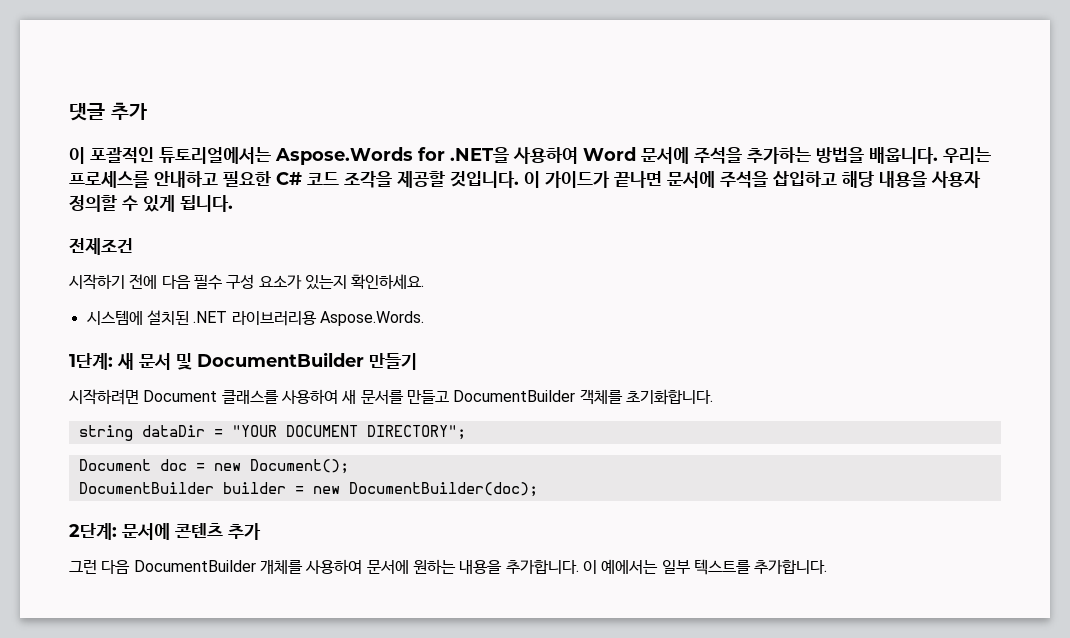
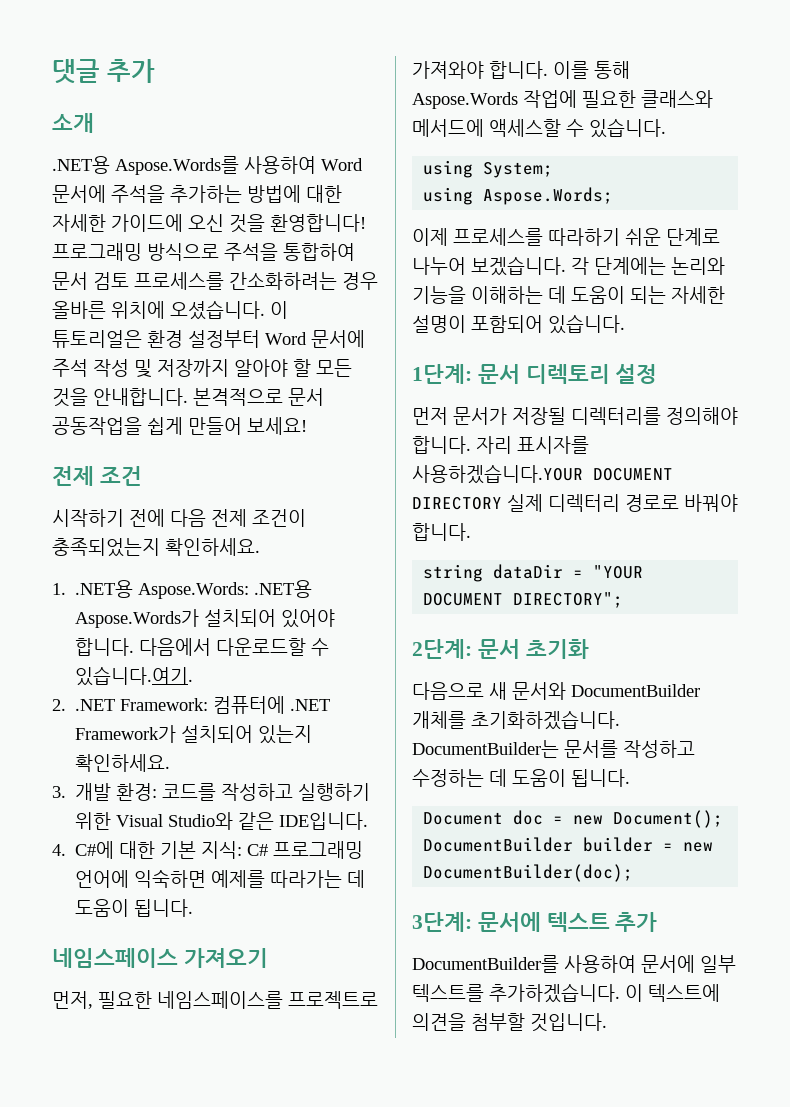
[69,147,509,165] 이 포괄적인 튜토리얼에서는 Aspose.Words for .NET을 -> [52,113,94,133] [52,156,239,175] 소개 // .NET용 Aspose.Words를
[816,147,991,164] [69,171,981,188] [69,195,233,212] [69,238,133,255] [69,274,425,290] [86,310,424,326] [69,352,417,370] [69,389,713,405] 방법을 배웁니다. 우리는 프로세스를 안내하고 필요한 C# 코드 조각을 제공할 것입니다. 이 가이드가 끝나면 문서에 주석을 삽입하고 해당 내용을 사용자 정의할 수 있게 됩니다. // 전제조건 // 시작하기 전에 다음 필수 구성 요소가 있는지 확인하세요. // 시스템에 설치된 .NET 라이브러리용 Aspose.Words. // 1단계: 새 문서 및 DocumentBuilder 만들기 // 시작하려면 Document 클래스를 사용하여 새 문서를 만들고 DocumentBuilder 객체를 초기화합니다. -> [247,185,342,203] [52,214,366,233] [52,243,355,261] [52,272,378,290] [52,300,288,320] [52,330,365,348] [52,359,352,378] [52,388,324,407] [52,417,307,435] [52,466,142,486] [52,509,306,527] [52,538,260,557] [52,580,313,599] [75,609,336,628] [75,638,330,656] [75,666,194,686] [52,696,331,714] [75,725,313,744] [75,754,171,772] [52,783,371,801] [75,812,369,830] [52,841,364,859] [75,869,366,888] [75,899,194,917] [52,948,268,968] [52,991,378,1009] [412,61,630,79] [412,90,713,109] [412,118,666,138] [423,160,554,178] [423,187,614,205] [412,228,720,246] [412,256,725,276] [412,286,725,304] [412,314,625,334] [412,364,658,384] [412,407,738,425] [412,436,589,454] [412,464,673,484] [412,494,738,512] [412,523,471,541] 방법에 대한 자세한 가이드에 오신 것을 환영합니다! 프로그래밍 방식으로 주석을 통합하여 문서 검토 프로세스를 간소화하려는 경우 올바른 위치에 오셨습니다. 이 튜토리얼은 환경 설정부터 Word 문서에 주석 작성 및 저장까지 알아야 할 모든 것을 안내합니다. 본격적으로 문서 공동작업을 쉽게 만들어 보세요! // 전제 조건 // 시작하기 전에 다음 전제 조건이 충족되었는지 확인하세요. // 1. .NET용 Aspose.Words: .NET용 Aspose.Words가 설치되어 있어야 합니다. 다음에서 다운로드할 수 있습니다.여기. // 2. .NET Framework: 컴퓨터에 .NET Framework가 설치되어 있는지 확인하세요. // 3. 개발 환경: 코드를 작성하고 실행하기 위한 Visual Studio와 같은 IDE입니다. // 4. C#에 대한 기본 지식: C# 프로그래밍 언어에 익숙하면 예제를 따라가는 데 도움이 됩니다. // 네임스페이스 가져오기 // 먼저, 필요한 네임스페이스를 프로젝트로 가져와야 합니다. 이를 통해 Aspose.Words 작업에 필요한 클래스와 메서드에 액세스할 수 있습니다. // using System; // using Aspose.Words; // 이제 프로세스를 따라하기 쉬운 단계로 나누어 보겠습니다. 각 단계에는 논리와 기능을 이해하는 데 도움이 되는 자세한 설명이 포함되어 있습니다. // 1단계: 문서 디렉토리 설정 // 먼저 문서가 저장될 디렉터리를 정의해야 합니다. 자리 표시자를 사용하겠습니다.YOUR DOCUMENT DIRECTORY 실제 디렉터리 경로로 바꿔야 합니다.
(466, 432) none -> [412,639,589,659] [412,682,700,700] [412,710,620,730] [412,740,695,758] [412,769,630,787] // 2단계: 문서 초기화 // 다음으로 새 문서와 DocumentBuilder 개체를 초기화하겠습니다. DocumentBuilder는 문서를 작성하고 수정하는 데 도움이 됩니다.
[69,523,261,540] [69,559,828,575] 2단계: 문서에 콘텐츠 추가 // 그런 다음 DocumentBuilder 개체를 사용하여 문서에 원하는 내용을 추가합니다. 이 예에서는 일부 텍스트를 추가합니다. -> [412,912,658,932] [412,955,736,973] [412,983,720,1003] [412,1013,607,1032] 3단계: 문서에 텍스트 추가 // DocumentBuilder를 사용하여 문서에 일부 텍스트를 추가하겠습니다. 이 텍스트에 의견을 첨부할 것입니다.

